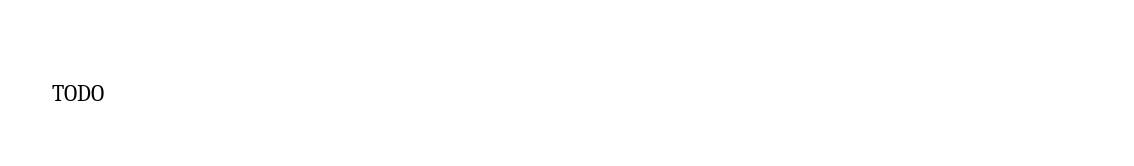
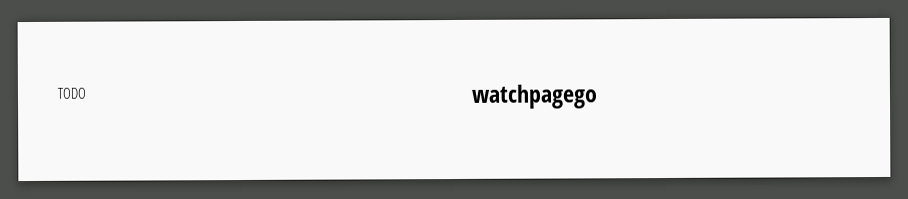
(104, 93) none -> [471,84,598,109] // watchpagego

